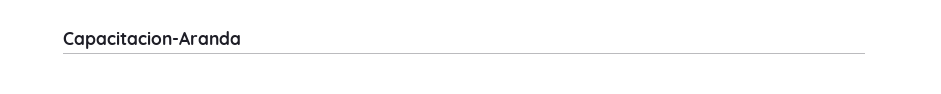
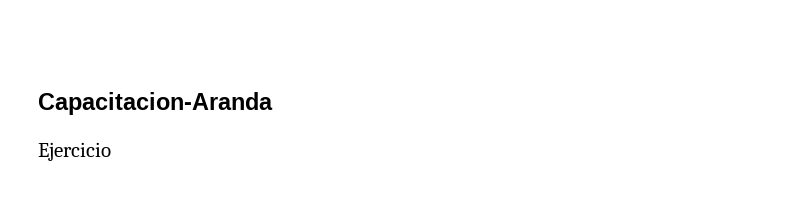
(241, 40) none -> [38,142,111,161] // Ejercicio

